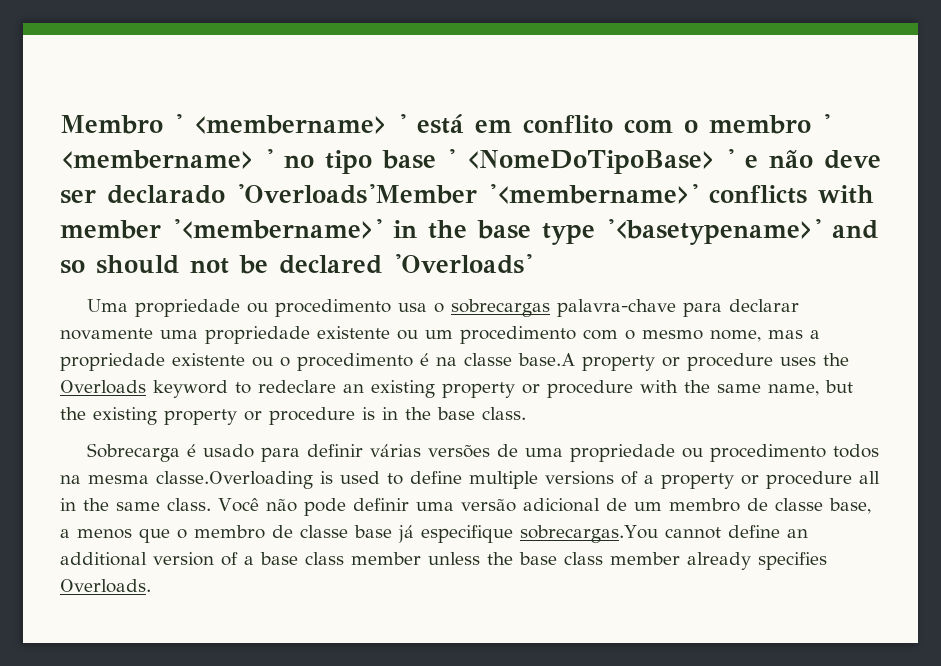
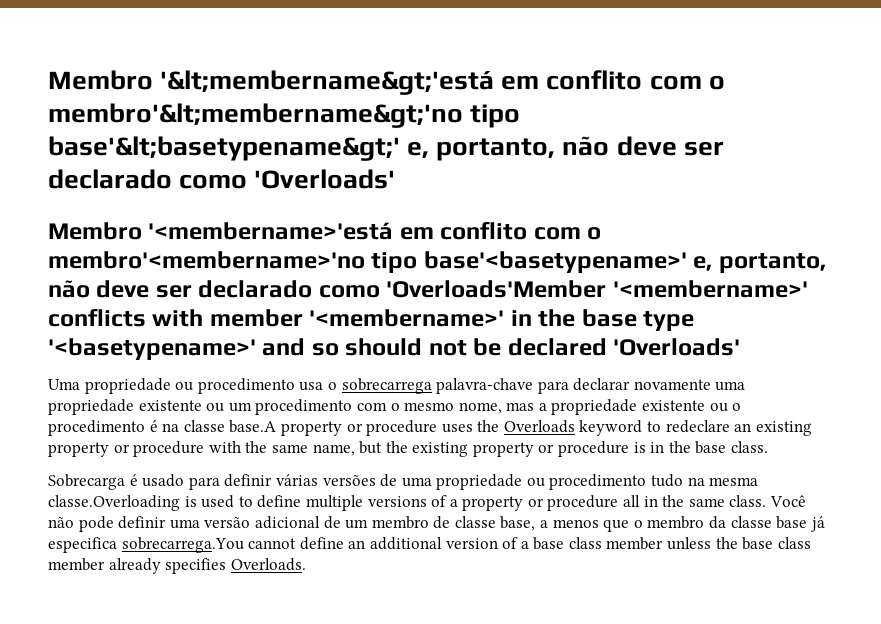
[60,114,830,134] [60,149,881,174] [60,185,225,204] Membro ' <membername> ' está em conflito com o membro ' <membername> ' no tipo base ' <NomeDoTipoBase> ' e não deve ser declarado -> [48,70,725,95] [48,103,521,128] [48,136,724,161] [48,169,396,189] [48,221,602,240] [48,251,826,273] [48,280,380,298] Membro '&lt;membername&gt;'está em conflito com o membro'&lt;membername&gt;'no tipo base'&lt;basetypename&gt;' e, portanto, não deve ser declarado como 'Overloads' // Membro '<membername>'está em conflito com o membro'<membername>'no tipo base'<basetypename>' e, portanto, não deve ser declarado como
[451,299,551,317] sobrecargas -> [341,378,432,394] sobrecarrega
[833,444,880,458] todos -> [651,474,684,487] tudo
[272,525,293,538] de -> [709,516,727,529] da
[421,525,658,543] especifique sobrecargas.You -> [48,537,244,553] especifica sobrecarrega.You

